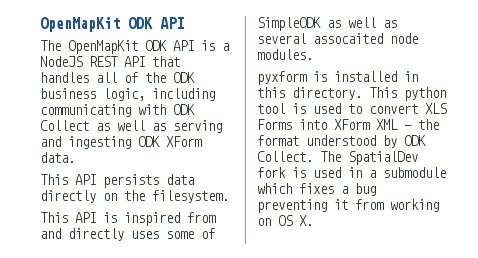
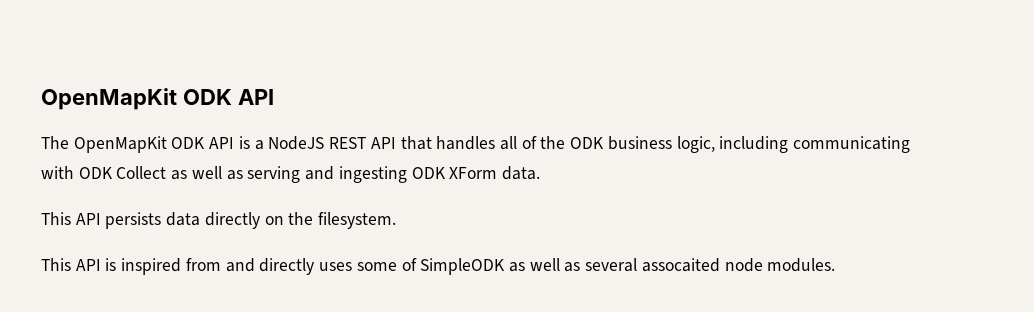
[257,71,418,85] [257,87,446,101] [257,103,447,114] [257,119,439,130] [257,135,426,148] [257,151,418,165] [257,167,446,178] [257,183,376,196] [257,199,439,213] [257,215,313,226] // pyxform is installed in this directory. This python tool is used to convert XLS Forms into XForm XML - the format understood by ODK Collect. The SpatialDev fork is used in a submodule which fixes a bug preventing it from working on OS X. -> (836, 265) none

